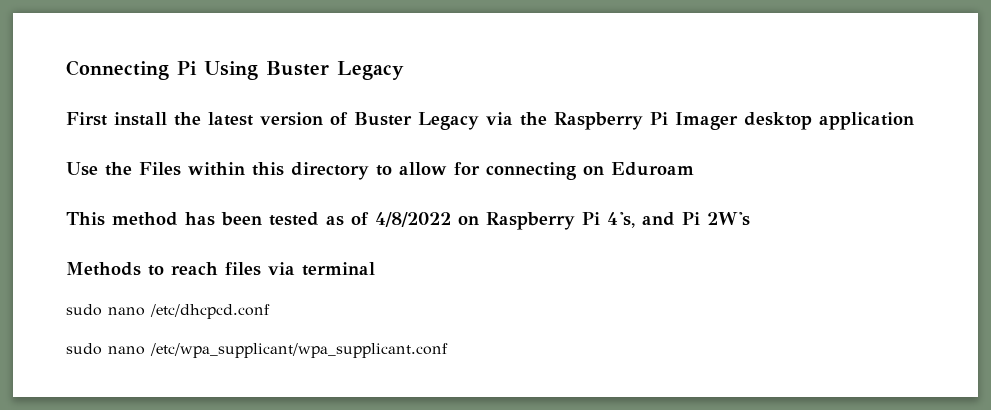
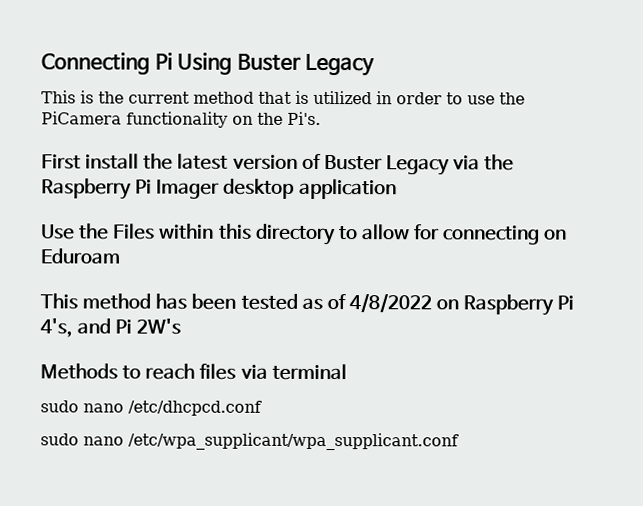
(404, 70) none -> [41,90,525,105] [41,111,321,128] // This is the current method that is utilized in order to use the PiCamera functionality on the Pi's.

